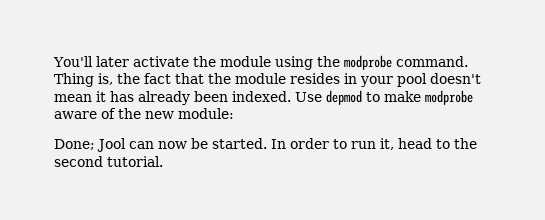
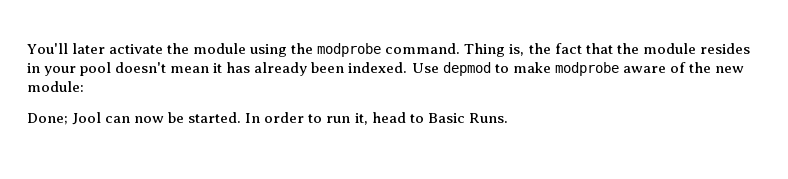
[454,138,477,149] [54,156,163,167] the second tutorial. -> [427,113,508,123] Basic Runs.

